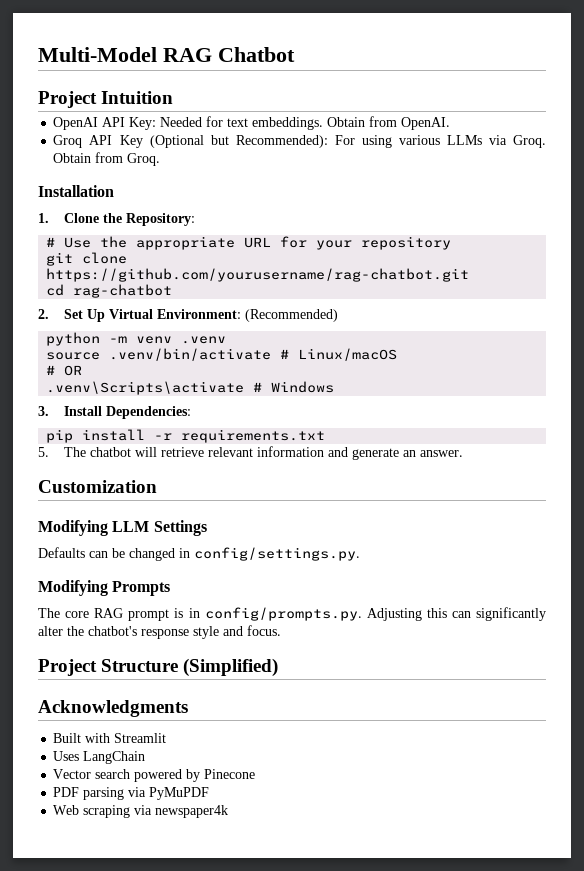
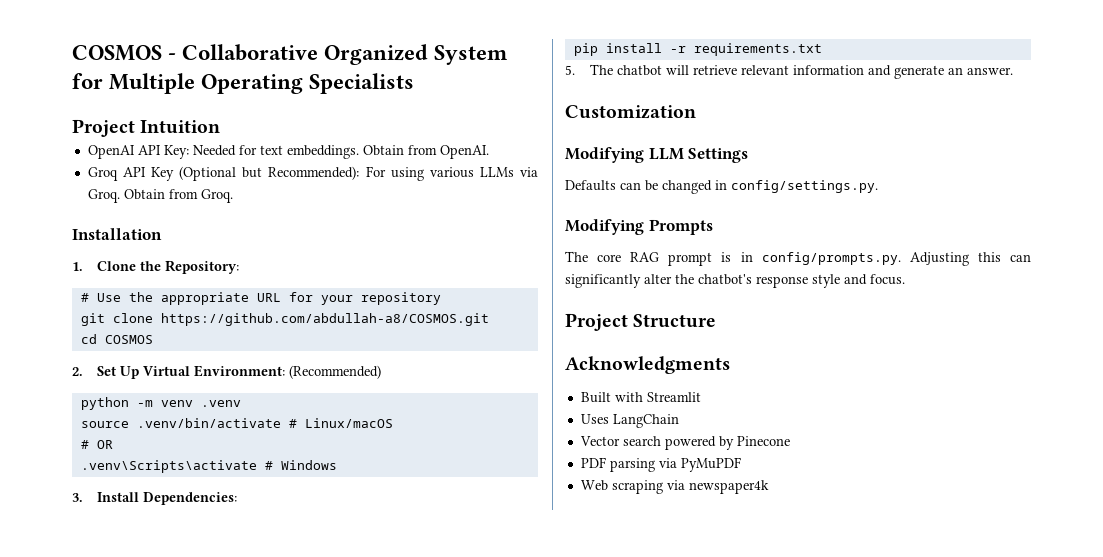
[38,47,295,62] Multi-Model RAG Chatbot -> [72,44,509,65] [72,73,415,94] COSMOS - Collaborative Organized System for Multiple Operating Specialists
[46,268,470,282] https://github.com/yourusername/rag-chatbot.git -> [160,313,489,326] https://github.com/abdullah-a8/COSMOS.git
[73,284,173,298] rag-chatbot -> [104,335,153,344] COSMOS
[183,658,279,677] (Simplified) -> (717, 321) none

